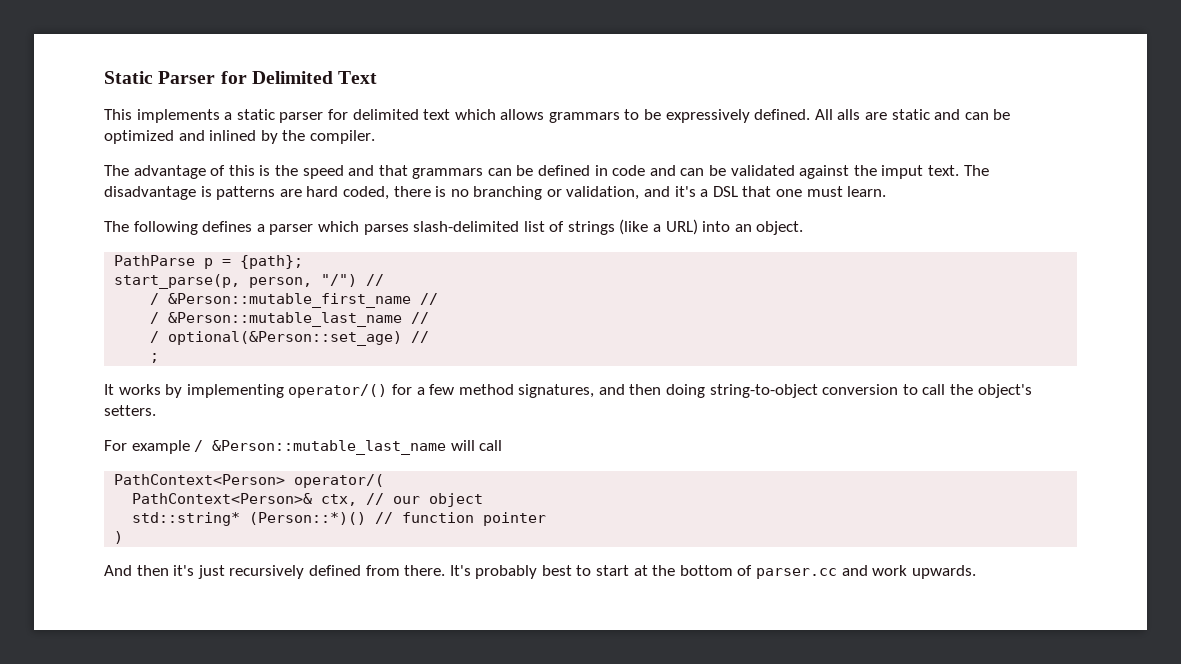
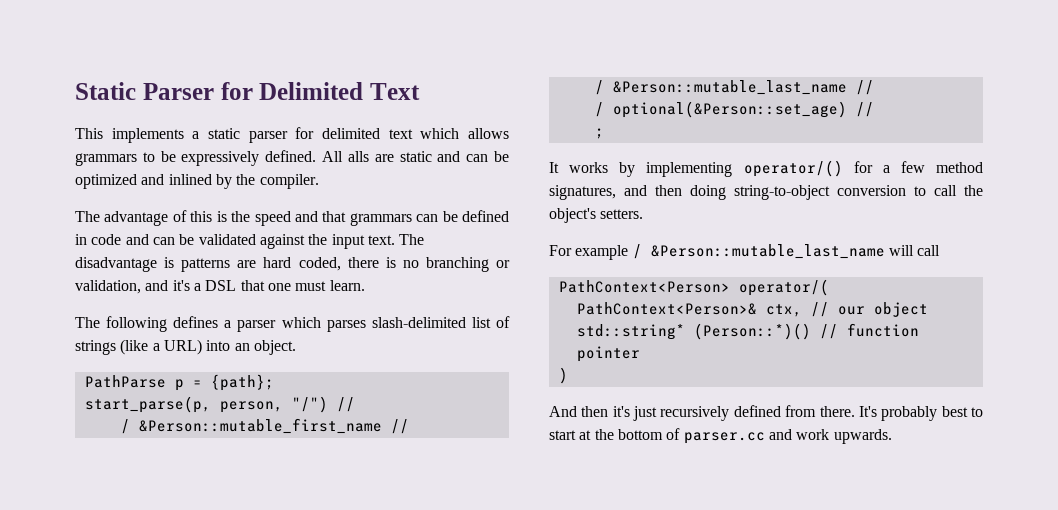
[881,165,924,179] imput -> [331,234,365,249] input

